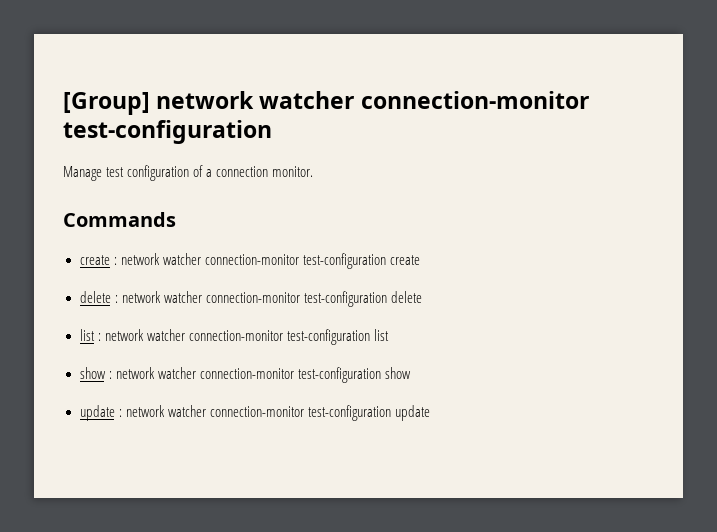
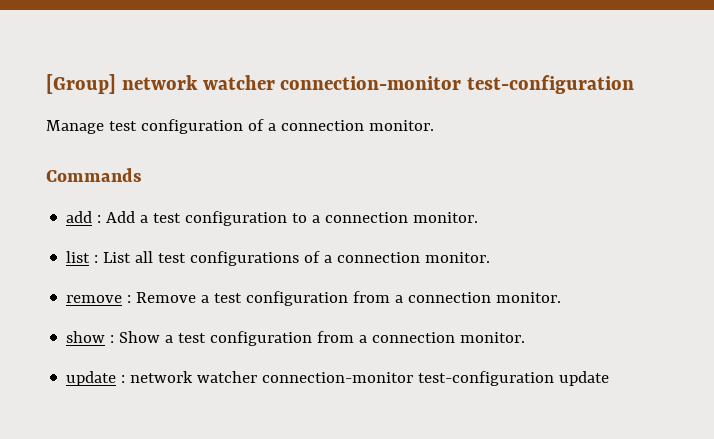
[79,253,420,269] [79,291,422,307] [79,329,389,345] [79,367,411,383] create : network watcher connection-monitor test-configuration create // delete : network watcher connection-monitor test-configuration delete // list : network watcher connection-monitor test-configuration list // show : network watcher connection-monitor test-configuration show -> [66,211,479,226] [66,251,491,266] [66,291,562,306] [66,331,526,346] add : Add a test configuration to a connection monitor. // list : List all test configurations of a connection monitor. // remove : Remove a test configuration from a connection monitor. // show : Show a test configuration from a connection monitor.

